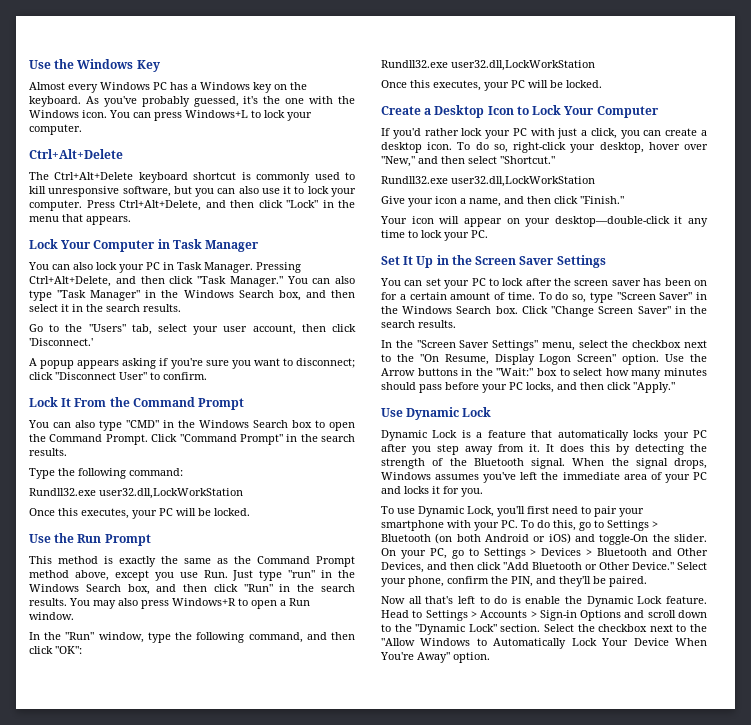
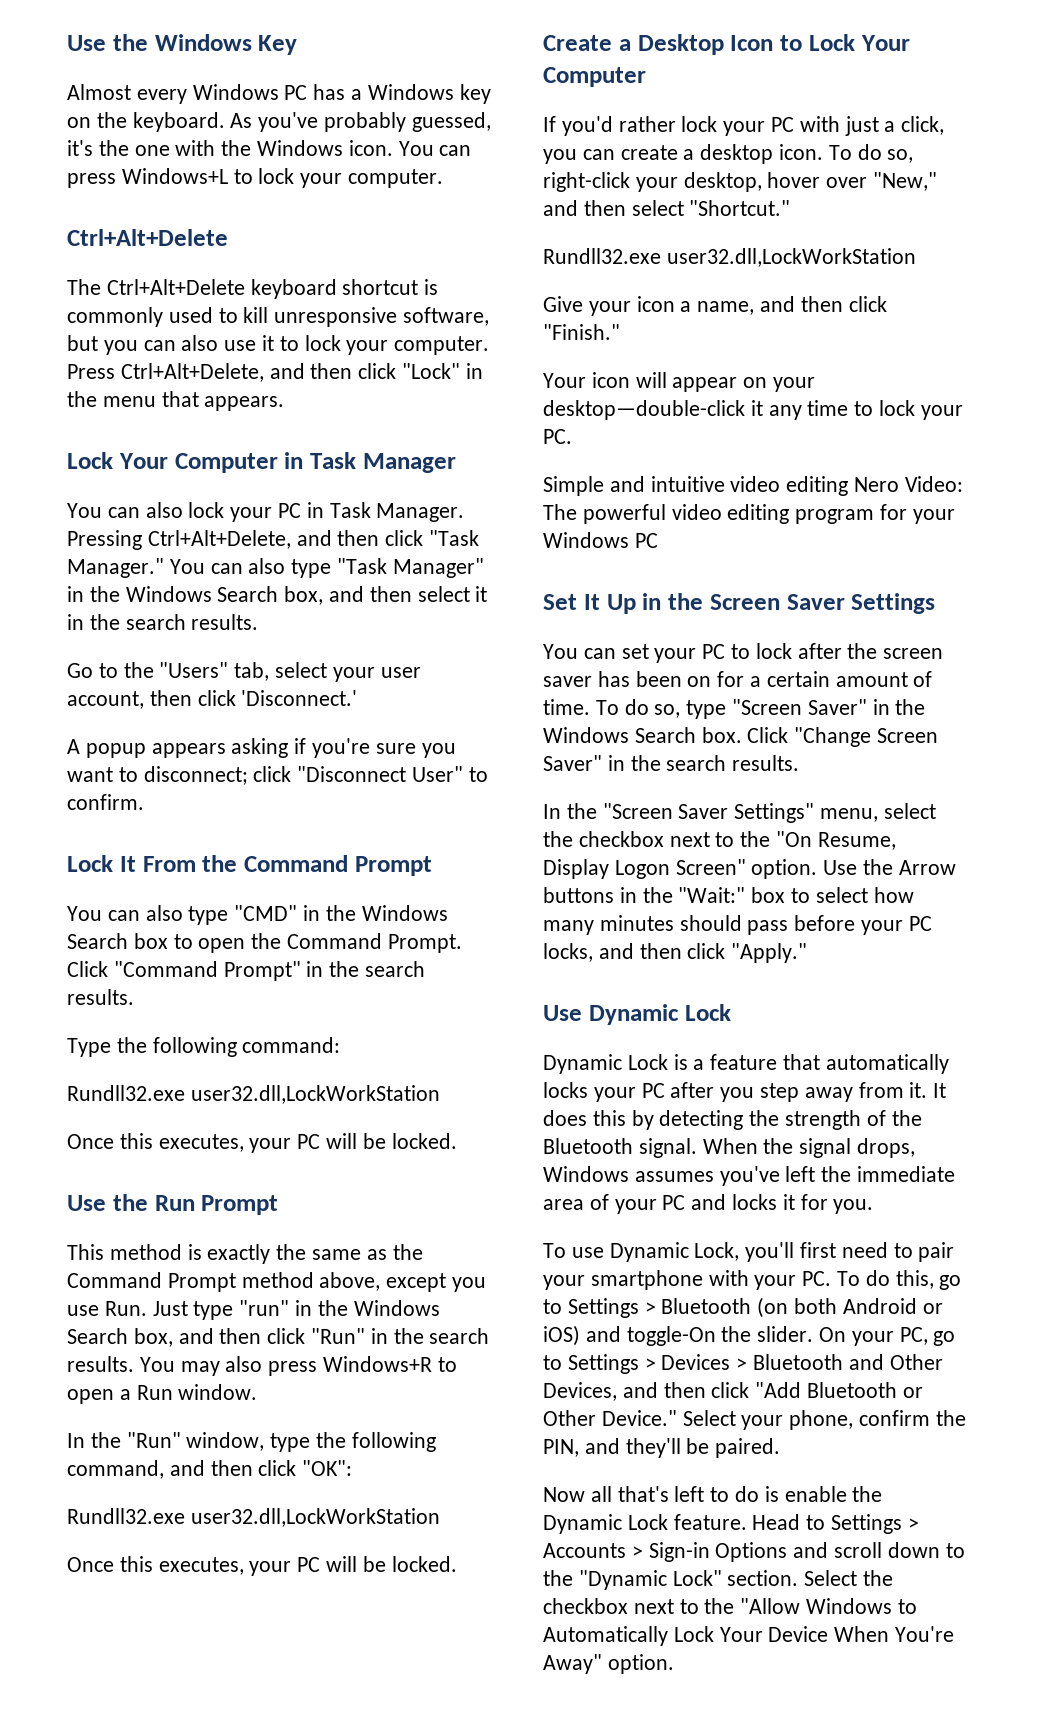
(488, 234) none -> [543,476,963,496] [543,504,955,524] [543,532,658,548] // Simple and intuitive video editing Nero Video: The powerful video editing program for your Windows PC

